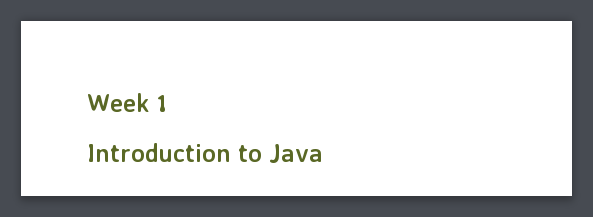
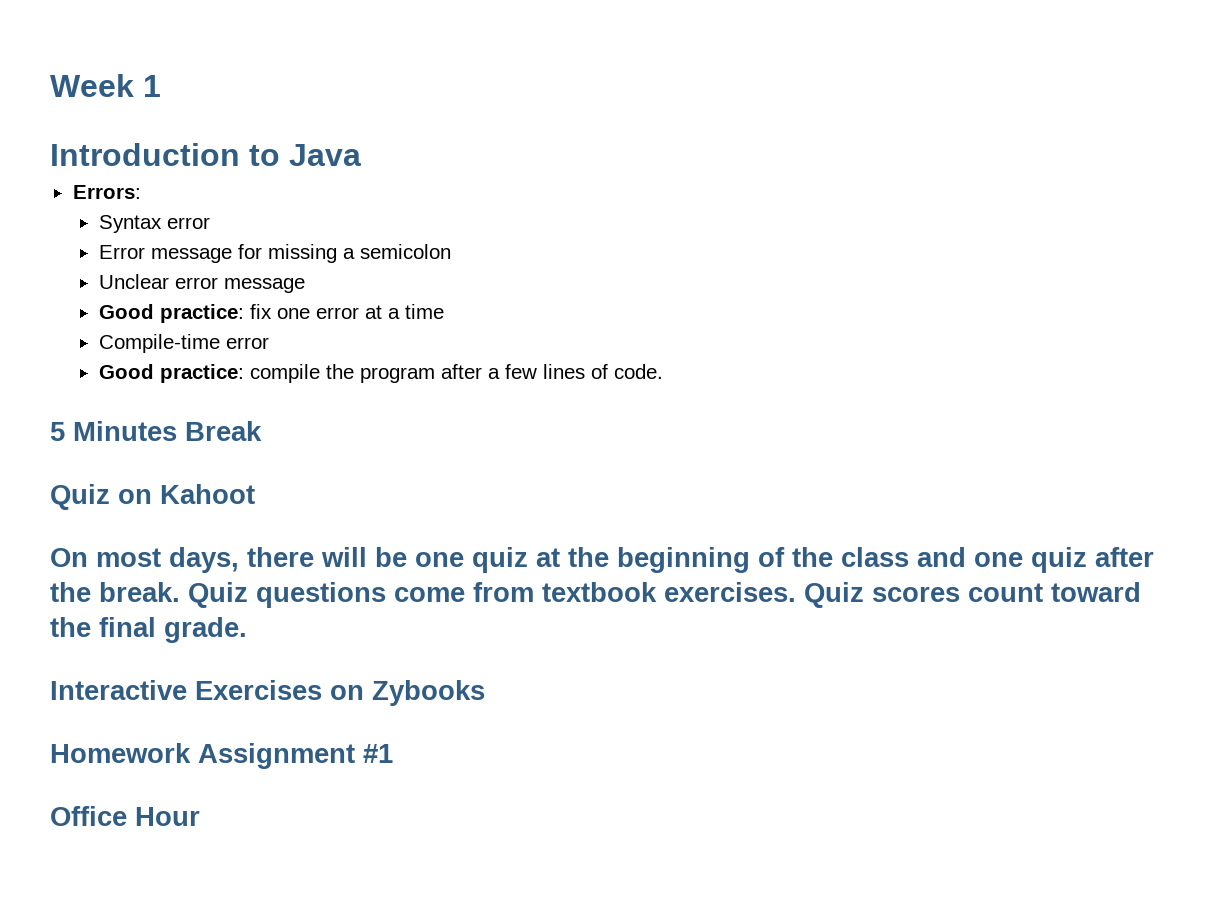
(323, 153) none -> [72,185,141,199] [98,215,210,233] [98,244,451,263] [98,274,305,293] [98,304,444,323] [98,334,269,353] [98,364,663,383] [50,421,262,441] [50,484,255,510] [50,547,1154,573] [50,582,1141,608] [50,617,247,643] [50,680,485,706] [50,743,393,769] [50,806,200,826] // Errors: // Syntax error // Error message for missing a semicolon // Unclear error message // Good practice: fix one error at a time // Compile-time error // Good practice: compile the program after a few lines of code. // 5 Minutes Break // Quiz on Kahoot // On most days, there will be one quiz at the beginning of the class and one quiz after the break. Quiz questions come from textbook exercises. Quiz scores count toward the final grade. // Interactive Exercises on Zybooks // Homework Assignment #1 // Office Hour

